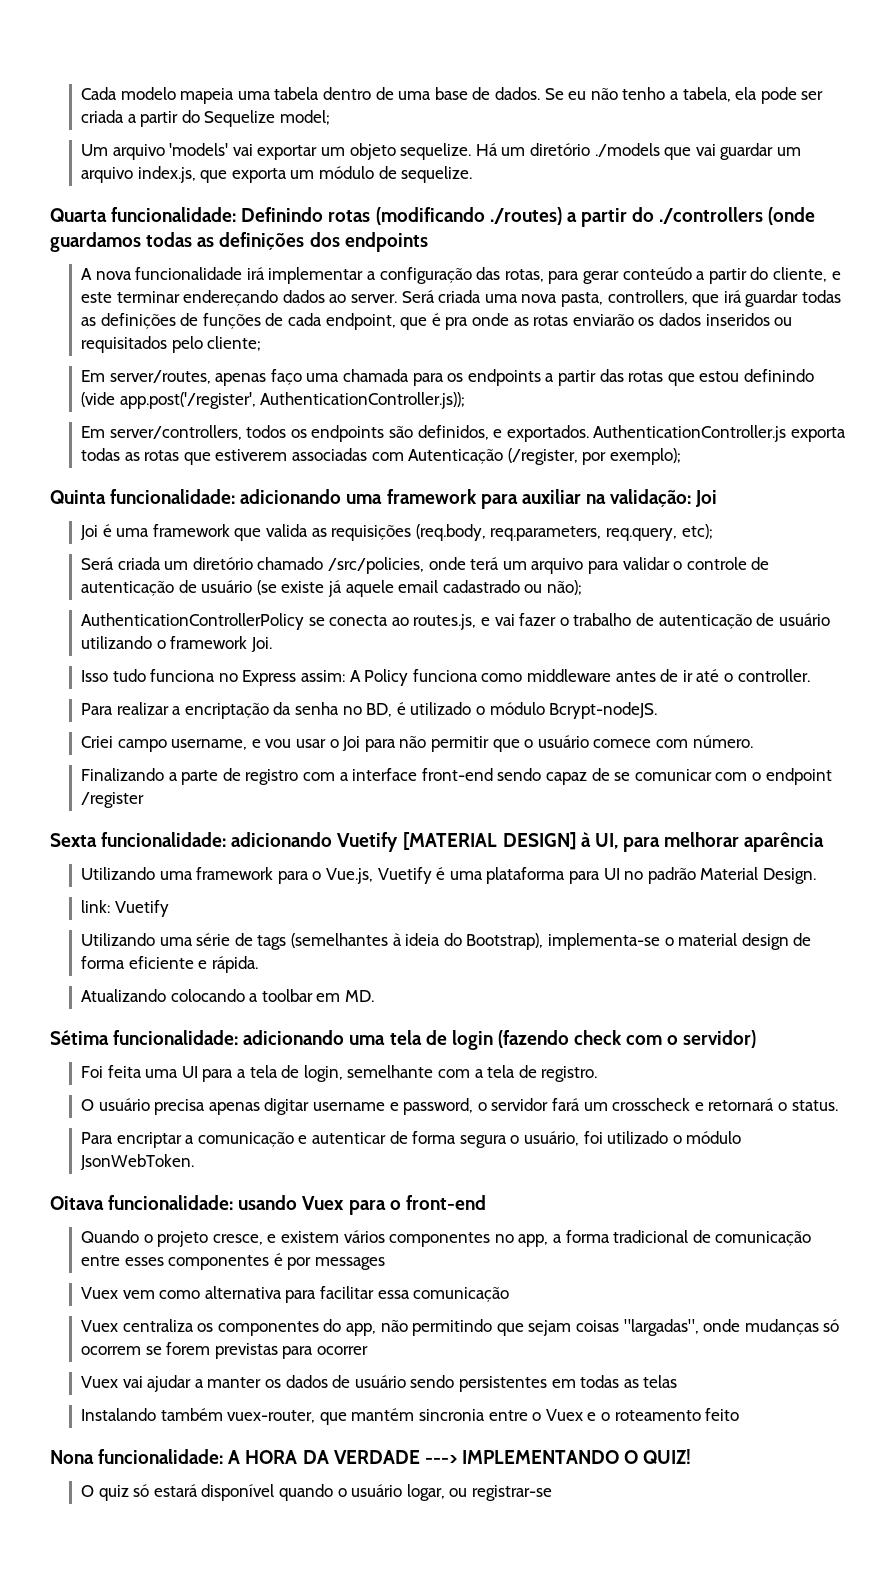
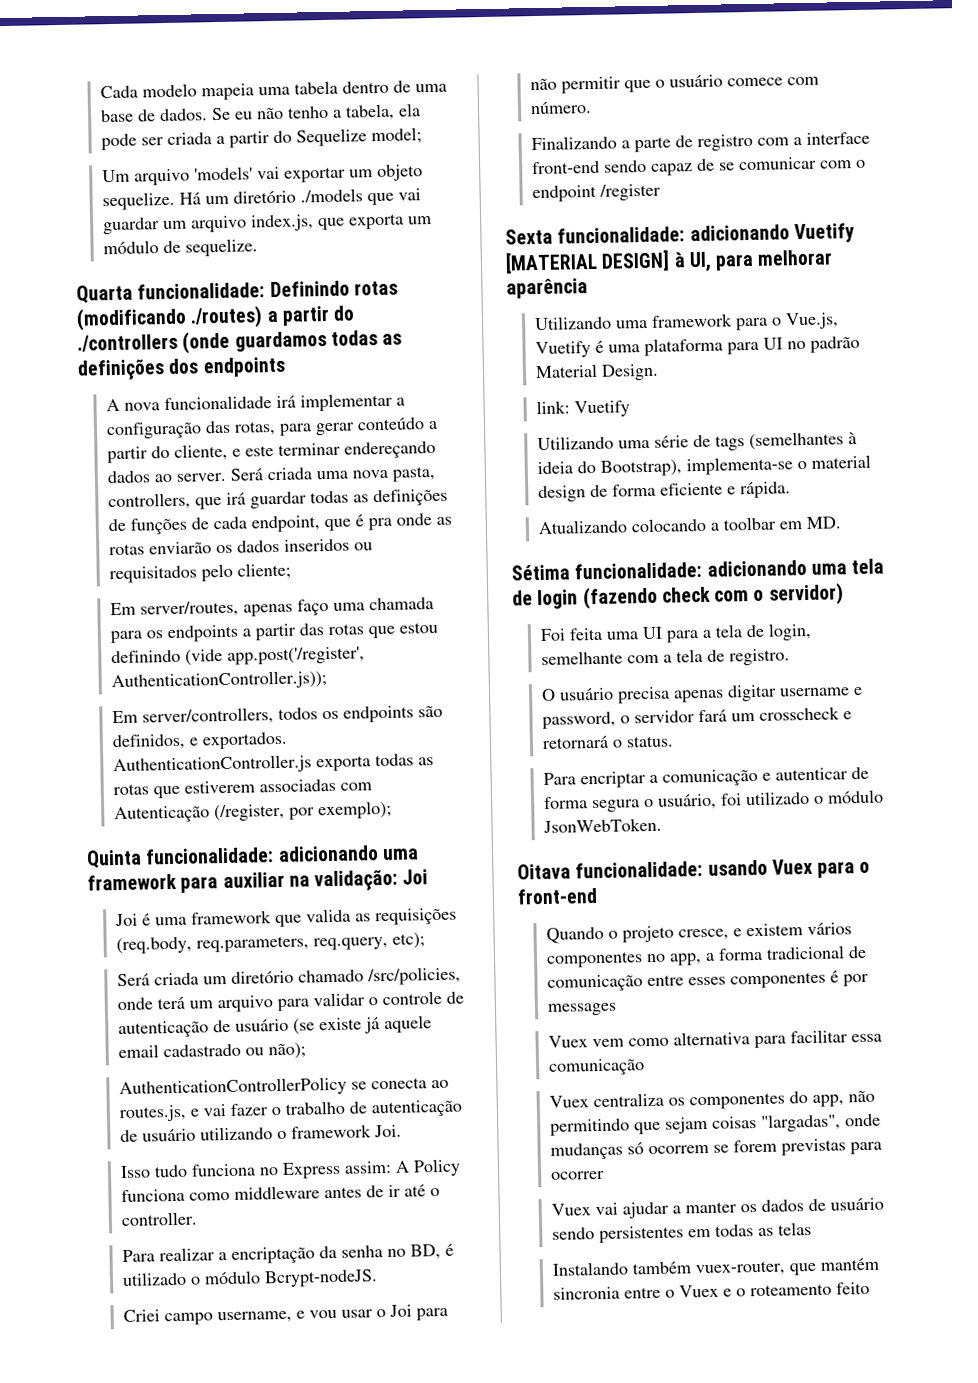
[50,1449,692,1464] [81,1484,553,1501] // Nona funcionalidade: A HORA DA VERDADE ---> IMPLEMENTANDO O QUIZ! // O quiz só estará disponível quando o usuário logar, ou registrar-se -> (871, 1288) none

